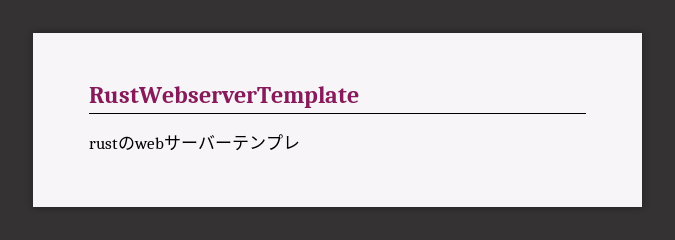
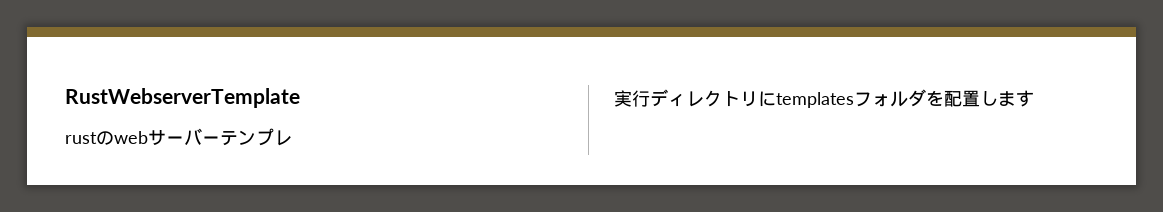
(300, 142) none -> [614,89,1034,108] // 実行ディレクトリにtemplatesフォルダを配置します

